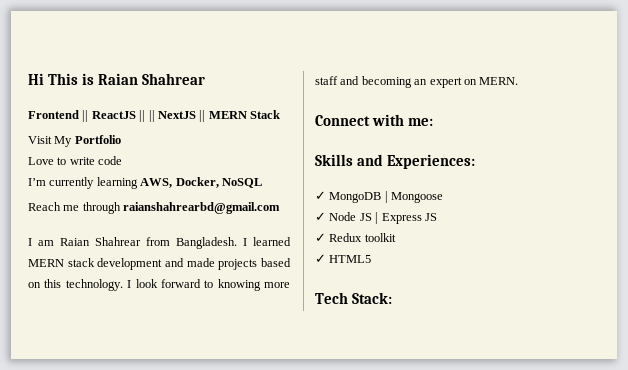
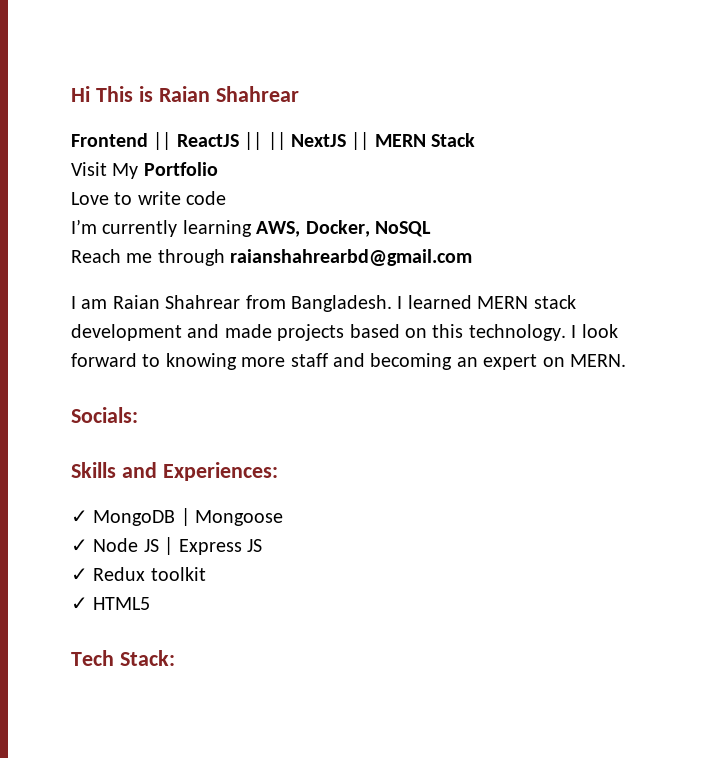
[315,114,434,126] Connect with me: -> [71,407,138,423] Socials:

